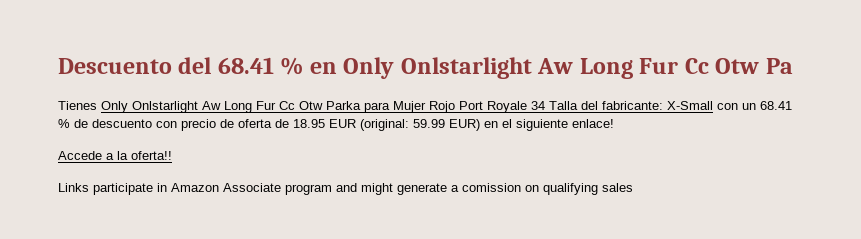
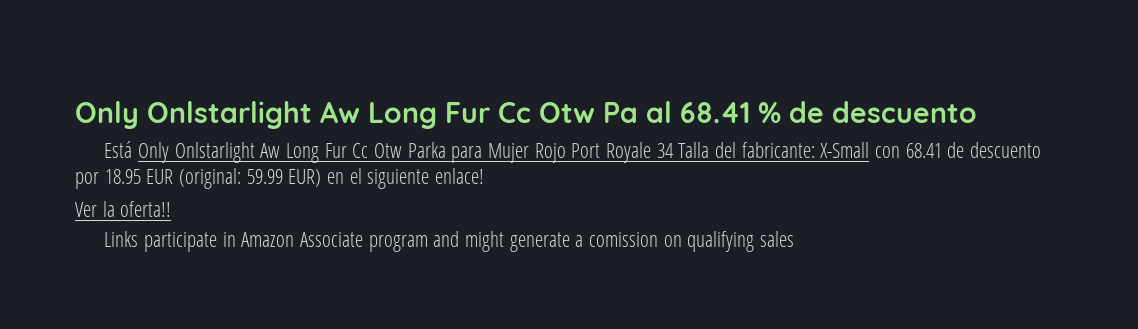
[58,57,337,75] Descuento del 68.41 % en -> (75, 115) none
[58,101,97,110] // Tienes -> [646,101,977,123] [104,141,133,158] al 68.41 % de descuento // Está
[742,101,792,110] [58,119,289,131] un 68.41 % de descuento con precio de oferta de -> [905,142,1041,158] [75,172,99,189] 68.41 de descuento por
[58,151,114,160] Accede a -> [75,202,97,217] Ver

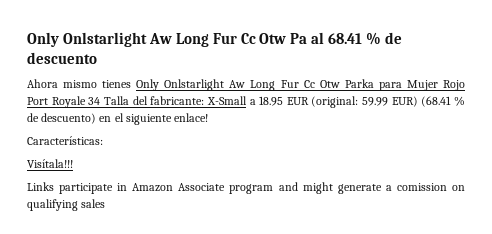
[104,141,133,158] Está -> [27,79,132,88] Ahora mismo tienes
[874,142,1041,158] [75,172,99,189] con 68.41 de descuento por -> [249,99,256,105] a
(322, 178) none -> [421,96,466,107] [27,113,97,124] (68.41 % de descuento)
[75,201,172,217] Ver la oferta!! -> [27,136,103,145] [27,159,73,168] Características: // Visítala!!!

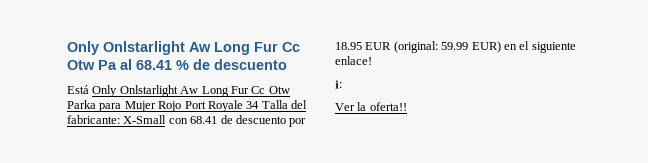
[27,79,132,88] Ahora mismo tienes -> [67,85,89,94] Está
[249,99,256,105] a -> [168,115,307,127] con 68.41 de descuento por
[421,96,466,107] [27,113,97,124] (68.41 % de descuento) -> (501, 47) none
[27,136,103,145] [27,159,73,168] [27,182,465,194] [27,199,106,211] Características: // Visítala!!! // Links participate in Amazon Associate program and might generate a comission on qualifying sales -> [335,80,342,89] [335,102,407,111] ℹ: // Ver la oferta!!

